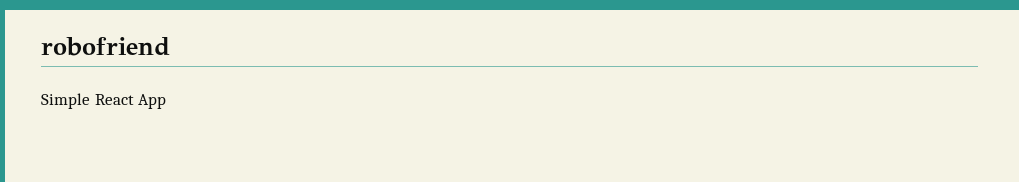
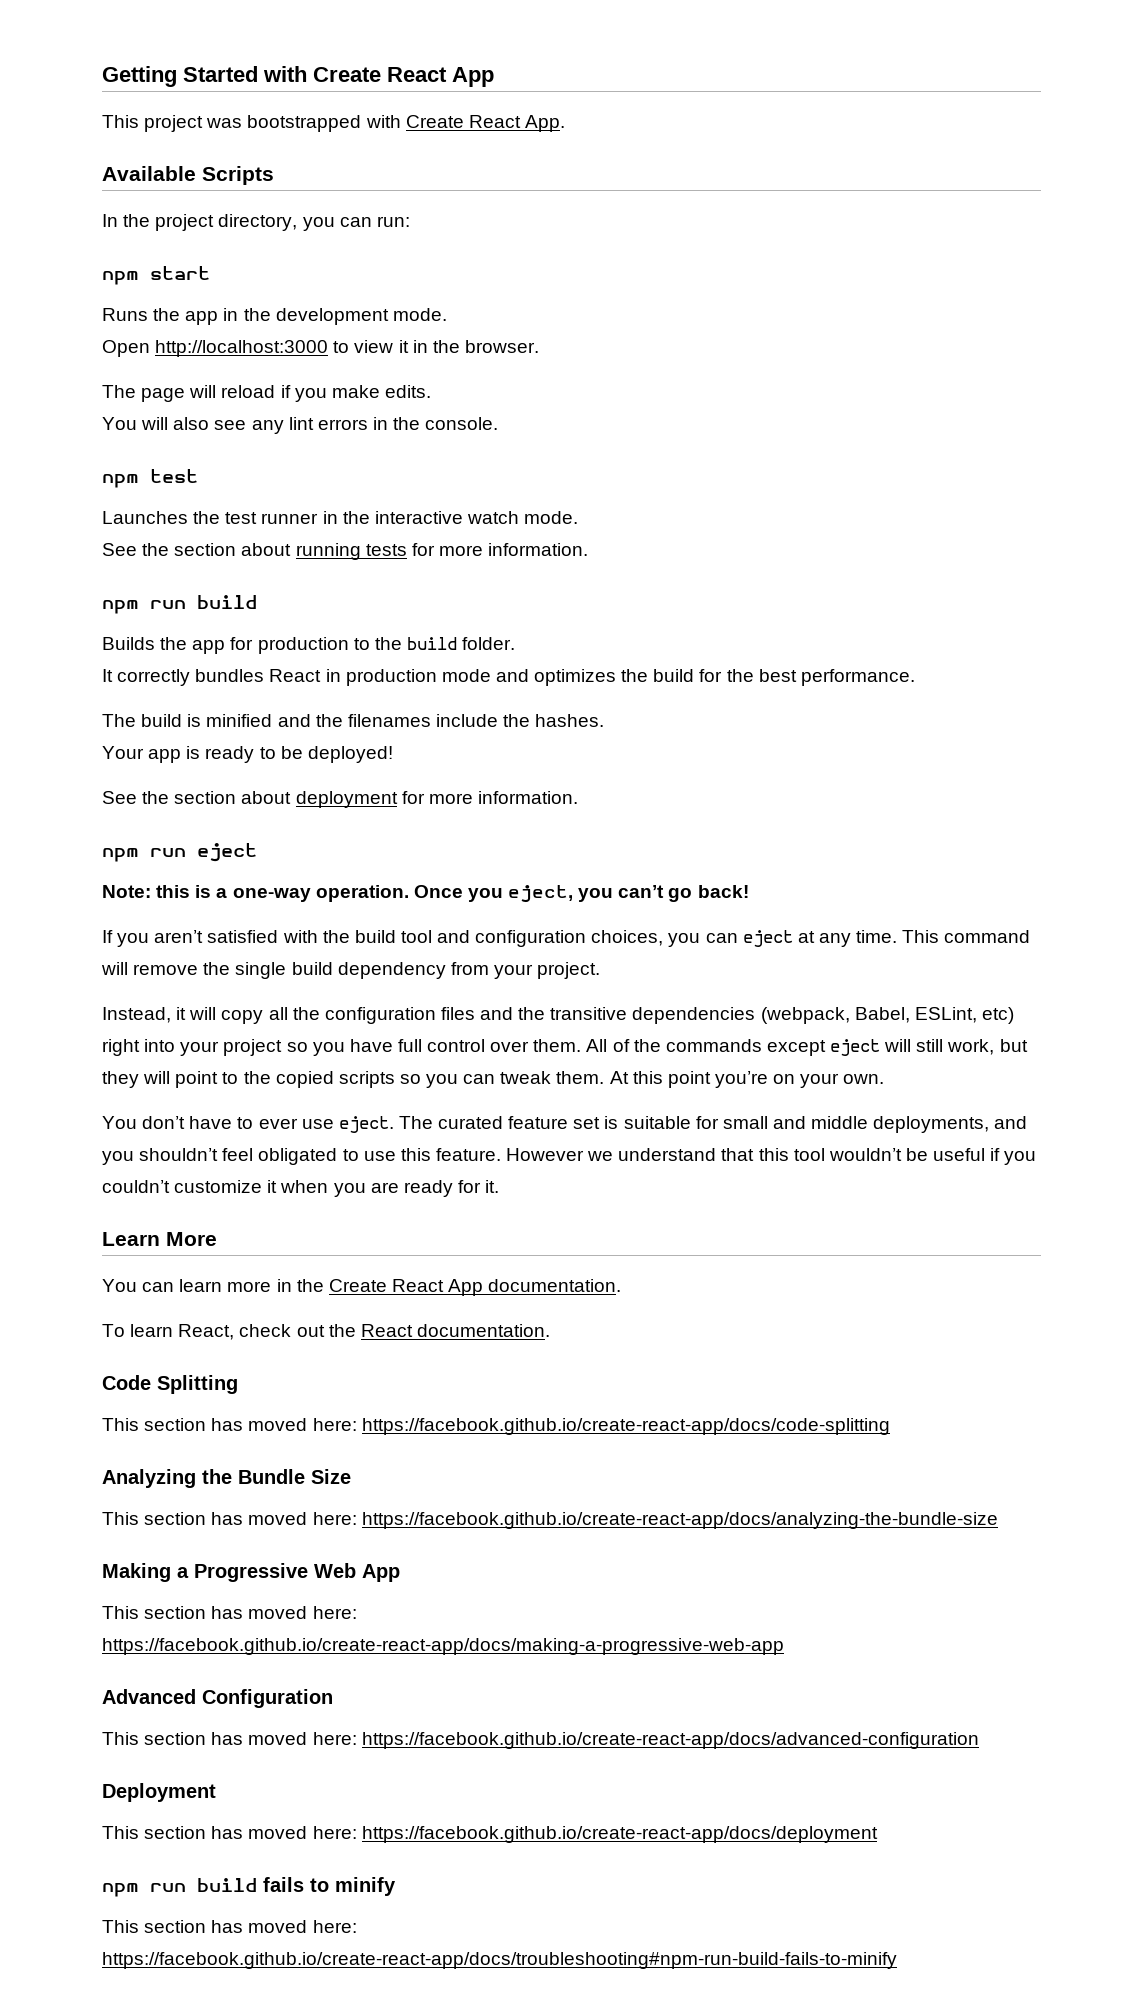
[41,37,170,56] [41,93,167,109] robofriend // Simple React App -> [102,66,494,87] [102,115,565,132] [102,166,274,185] [102,214,410,231] [102,266,210,285] [102,308,447,325] [102,340,539,357] [102,385,431,402] [102,417,499,434] [102,469,198,488] [102,511,579,524] [102,543,589,560] [102,595,257,614] [102,637,516,654] [102,669,915,686] [102,714,605,727] [102,746,393,763] [102,791,578,808] [102,843,257,862] [102,885,749,903] [102,930,1031,947] [101,962,601,979] [102,1007,1014,1024] [102,1039,1028,1056] [102,1071,885,1088] [102,1116,1028,1133] [102,1148,1037,1165] [102,1180,500,1197] [102,1232,217,1246] [102,1279,622,1296] [102,1324,550,1340] [102,1375,238,1394] [102,1418,890,1435] [102,1469,351,1488] [102,1512,998,1529] [102,1563,400,1582] [102,1606,357,1619] [102,1638,784,1655] [102,1689,333,1708] [102,1732,979,1749] [102,1783,216,1802] [102,1826,878,1843] [102,1877,396,1897] [102,1920,357,1933] [102,1952,897,1969] Getting Started with Create React App // This project was bootstrapped with Create React App. // Available Scripts // In the project directory, you can run: // npm start // Runs the app in the development mode. // Open http://localhost:3000 to view it in the browser. // The page will reload if you make edits. // You will also see any lint errors in the console. // npm test // Launches the test runner in the interactive watch mode. // See the section about running tests for more information. // npm run build // Builds the app for production to the build folder. // It correctly bundles React in production mode and optimizes the build for the best performance. // The build is minified and the filenames include the hashes. // Your app is ready to be deployed! // See the section about deployment for more information. // npm run eject // Note: this is a one-way operation. Once you eject, you can’t go back! // If you aren’t satisfied with the build tool and configuration choices, you can eject at any time. This command will remove the single build dependency from your project. // Instead, it will copy all the configuration files and the transitive dependencies (webpack, Babel, ESLint, etc) right into your project so you have full control over them. All of the commands except eject will still work, but they will point to the copied scripts so you can tweak them. At this point you’re on your own. // You don’t have to ever use eject. The curated feature set is suitable for small and middle deployments, and you shouldn’t feel obligated to use this feature. However we understand that this tool wouldn’t be useful if you couldn’t customize it when you are ready for it. // Learn More // You can learn more in the Create React App documentation. // To learn React, check out the React documentation. // Code Splitting // This section has moved here: https://facebook.github.io/create-react-app/docs/code-splitting // Analyzing the Bundle Size // This section has moved here: https://facebook.github.io/create-react-app/docs/analyzing-the-bundle-size // Making a Progressive Web App // This section has moved here: https://facebook.github.io/create-react-app/docs/making-a-progressive-web-app // Advanced Configuration // This section has moved here: https://facebook.github.io/create-react-app/docs/advanced-configuration // Deployment // This section has moved here: https://facebook.github.io/create-react-app/docs/deployment // npm run build fails to minify // This section has moved here: https://facebook.github.io/create-react-app/docs/troubleshooting#npm-run-build-fails-to-minify

